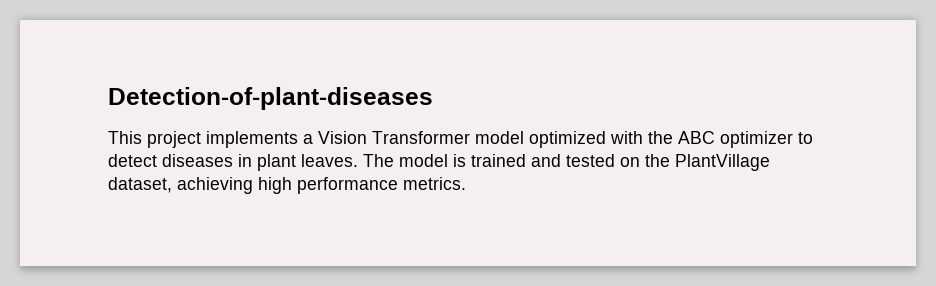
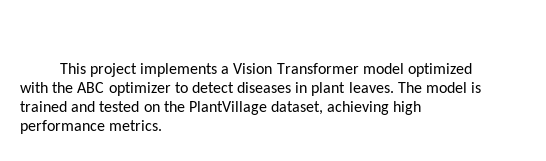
[108,87,433,110] Detection-of-plant-diseases // -> (59, 68) none

